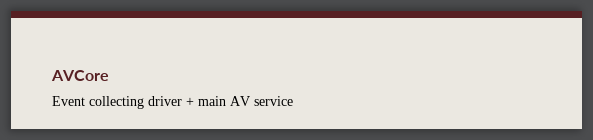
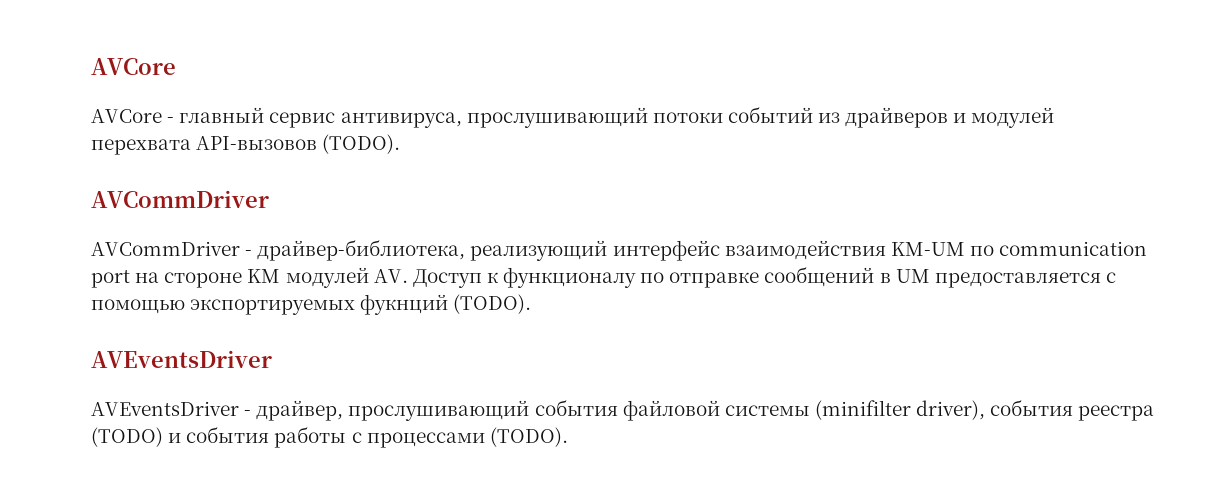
[52,96,293,109] Event collecting driver + main AV service -> [91,106,1055,128] [91,134,401,155] [91,190,269,208] [91,239,1148,261] [91,266,1116,288] [91,294,532,315] [91,350,272,368] [91,399,1155,421] [91,426,568,448] AVCore - главный сервис антивируса, прослушивающий потоки событий из драйверов и модулей перехвата API-вызовов (TODO). // AVCommDriver // AVCommDriver - драйвер-библиотека, реализующий интерфейс взаимодействия KM-UM по communication port на стороне KM модулей AV. Доступ к функционалу по отправке сообщений в UM предоставляется с помощью экспортируемых фукнций (TODO). // AVEventsDriver // AVEventsDriver - драйвер, прослушивающий события файловой системы (minifilter driver), события реестра (TODO) и события работы с процессами (TODO).

